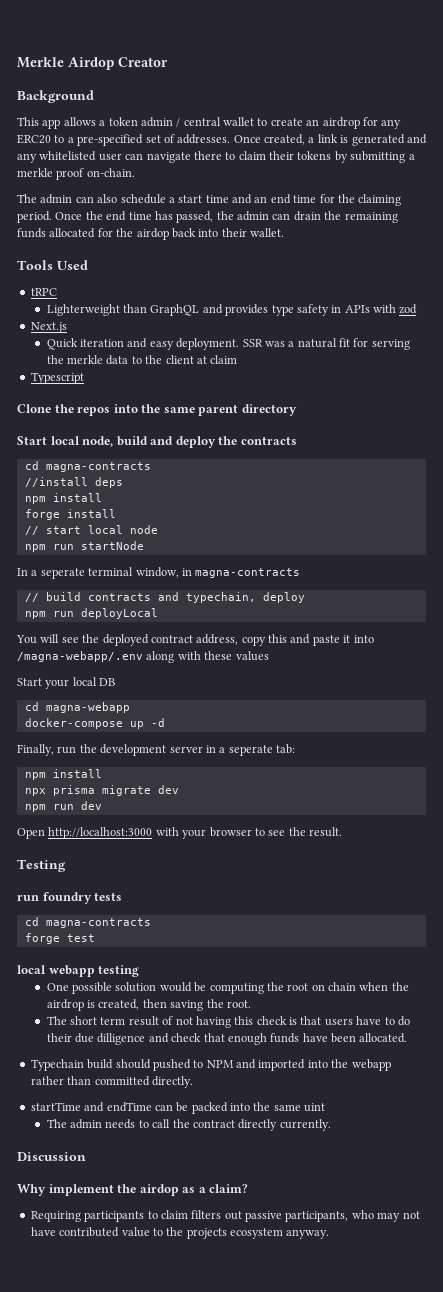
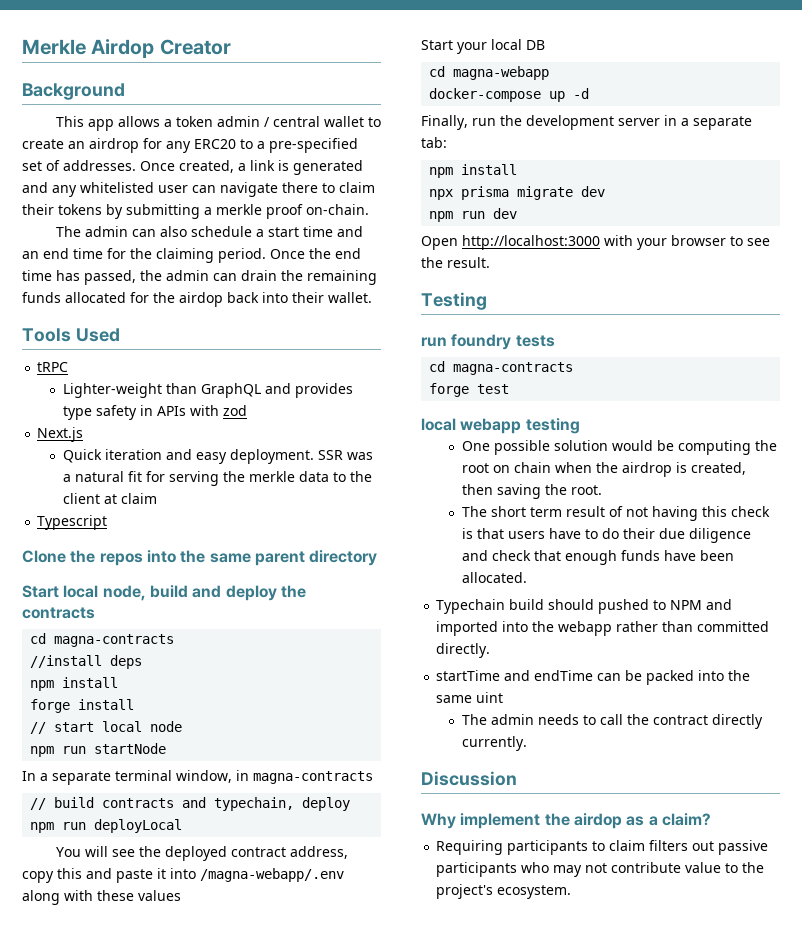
[46,304,120,316] Lighterweight -> [62,383,162,398] Lighter-weight
[40,568,85,579] seperate -> [52,771,111,785] separate
[228,745,273,756] seperate -> [693,116,752,130] separate
[97,1033,146,1045] dilligence -> [688,528,751,543] diligence
[285,1211,349,1222] participants, -> [436,862,518,877] participants
[30,1227,120,1237] have contributed -> [611,862,682,873] contribute
[186,1228,330,1239] projects ecosystem anyway. -> [436,884,572,899] project's ecosystem.

